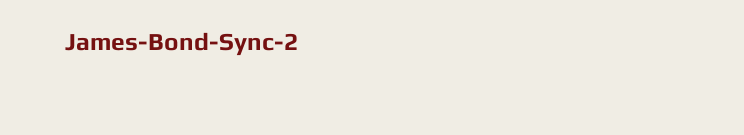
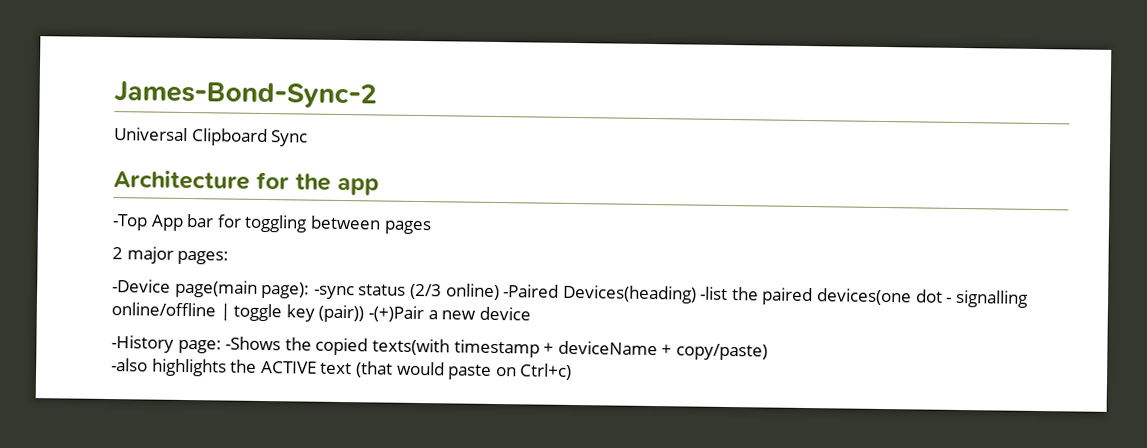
(298, 44) none -> [114,127,309,147] [113,170,379,196] [112,214,432,235] [112,246,230,265] [112,279,1028,308] [111,302,531,323] [111,335,768,361] [111,358,573,380] // Universal Clipboard Sync // Architecture for the app // -Top App bar for toggling between pages // 2 major pages: // -Device page(main page): -sync status (2/3 online) -Paired Devices(heading) -list the paired devices(one dot - signalling online/offline | toggle key (pair)) -(+)Pair a new device // -History page: -Shows the copied texts(with timestamp + deviceName + copy/paste) // -also highlights the ACTIVE text (that would paste on Ctrl+c)

